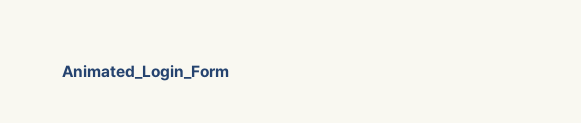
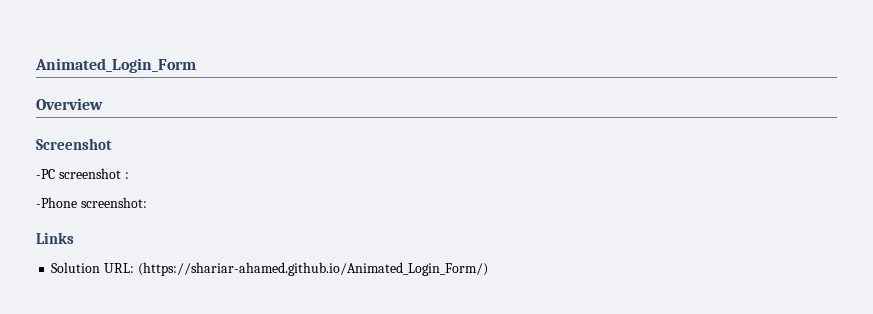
(229, 73) none -> [36,98,103,110] [36,138,112,150] [36,168,129,179] [36,197,147,208] [36,232,74,244] [51,262,488,276] // Overview // Screenshot // -PC screenshot : // -Phone screenshot: // Links // Solution URL: (https://shariar-ahamed.github.io/Animated_Login_Form/)

